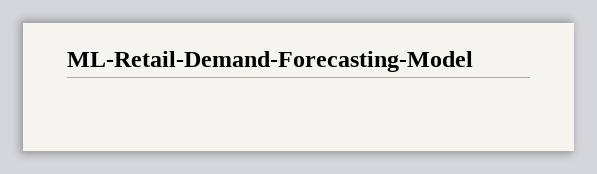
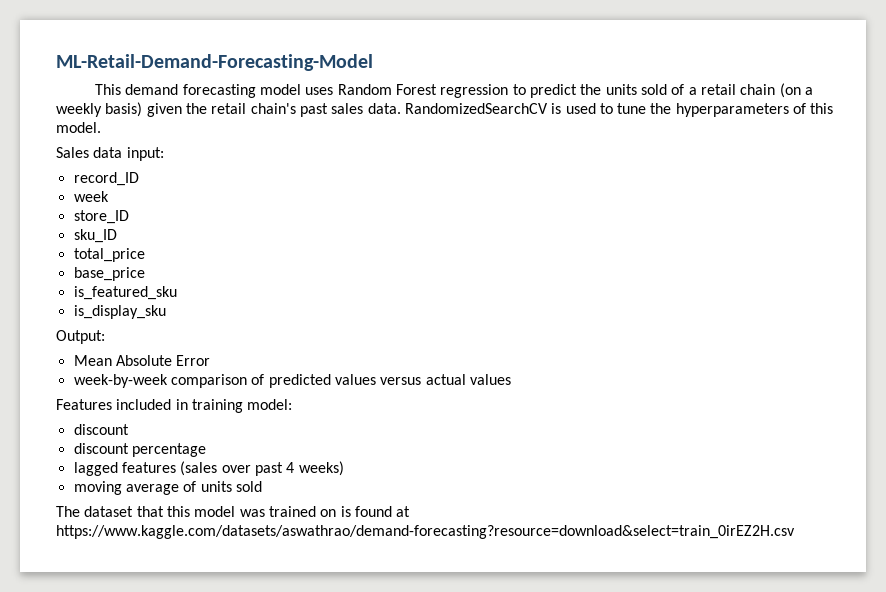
(473, 61) none -> [95,83,813,98] [56,102,834,117] [56,122,101,133] [56,147,164,161] [73,172,139,186] [73,191,109,202] [73,210,129,224] [73,229,117,243] [73,248,145,262] [73,267,145,281] [73,286,177,300] [73,305,166,319] [56,330,105,344] [73,355,211,366] [73,374,511,388] [56,399,293,413] [73,424,129,435] [73,443,206,457] [73,461,344,476] [73,481,262,495] [56,506,411,517] [56,525,795,539] // This demand forecasting model uses Random Forest regression to predict the units sold of a retail chain (on a weekly basis) given the retail chain's past sales data. RandomizedSearchCV is used to tune the hyperparameters of this model. // Sales data input: // record_ID // week // store_ID // sku_ID // total_price // base_price // is_featured_sku // is_display_sku // Output: // Mean Absolute Error // week-by-week comparison of predicted values versus actual values // Features included in training model: // discount // discount percentage // lagged features (sales over past 4 weeks) // moving average of units sold // The dataset that this model was trained on is found at https://www.kaggle.com/datasets/aswathrao/demand-forecasting?resource=download&select=train_0irEZ2H.csv

